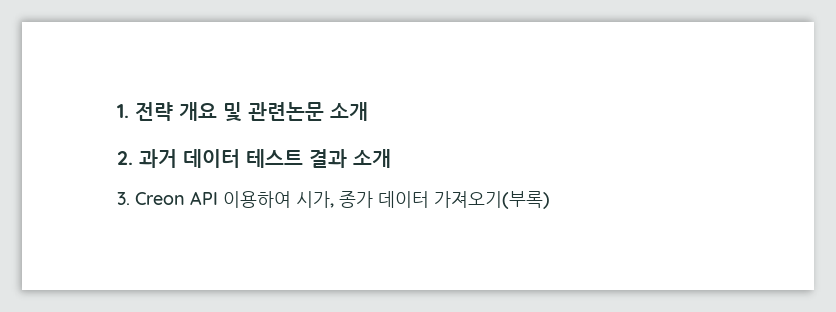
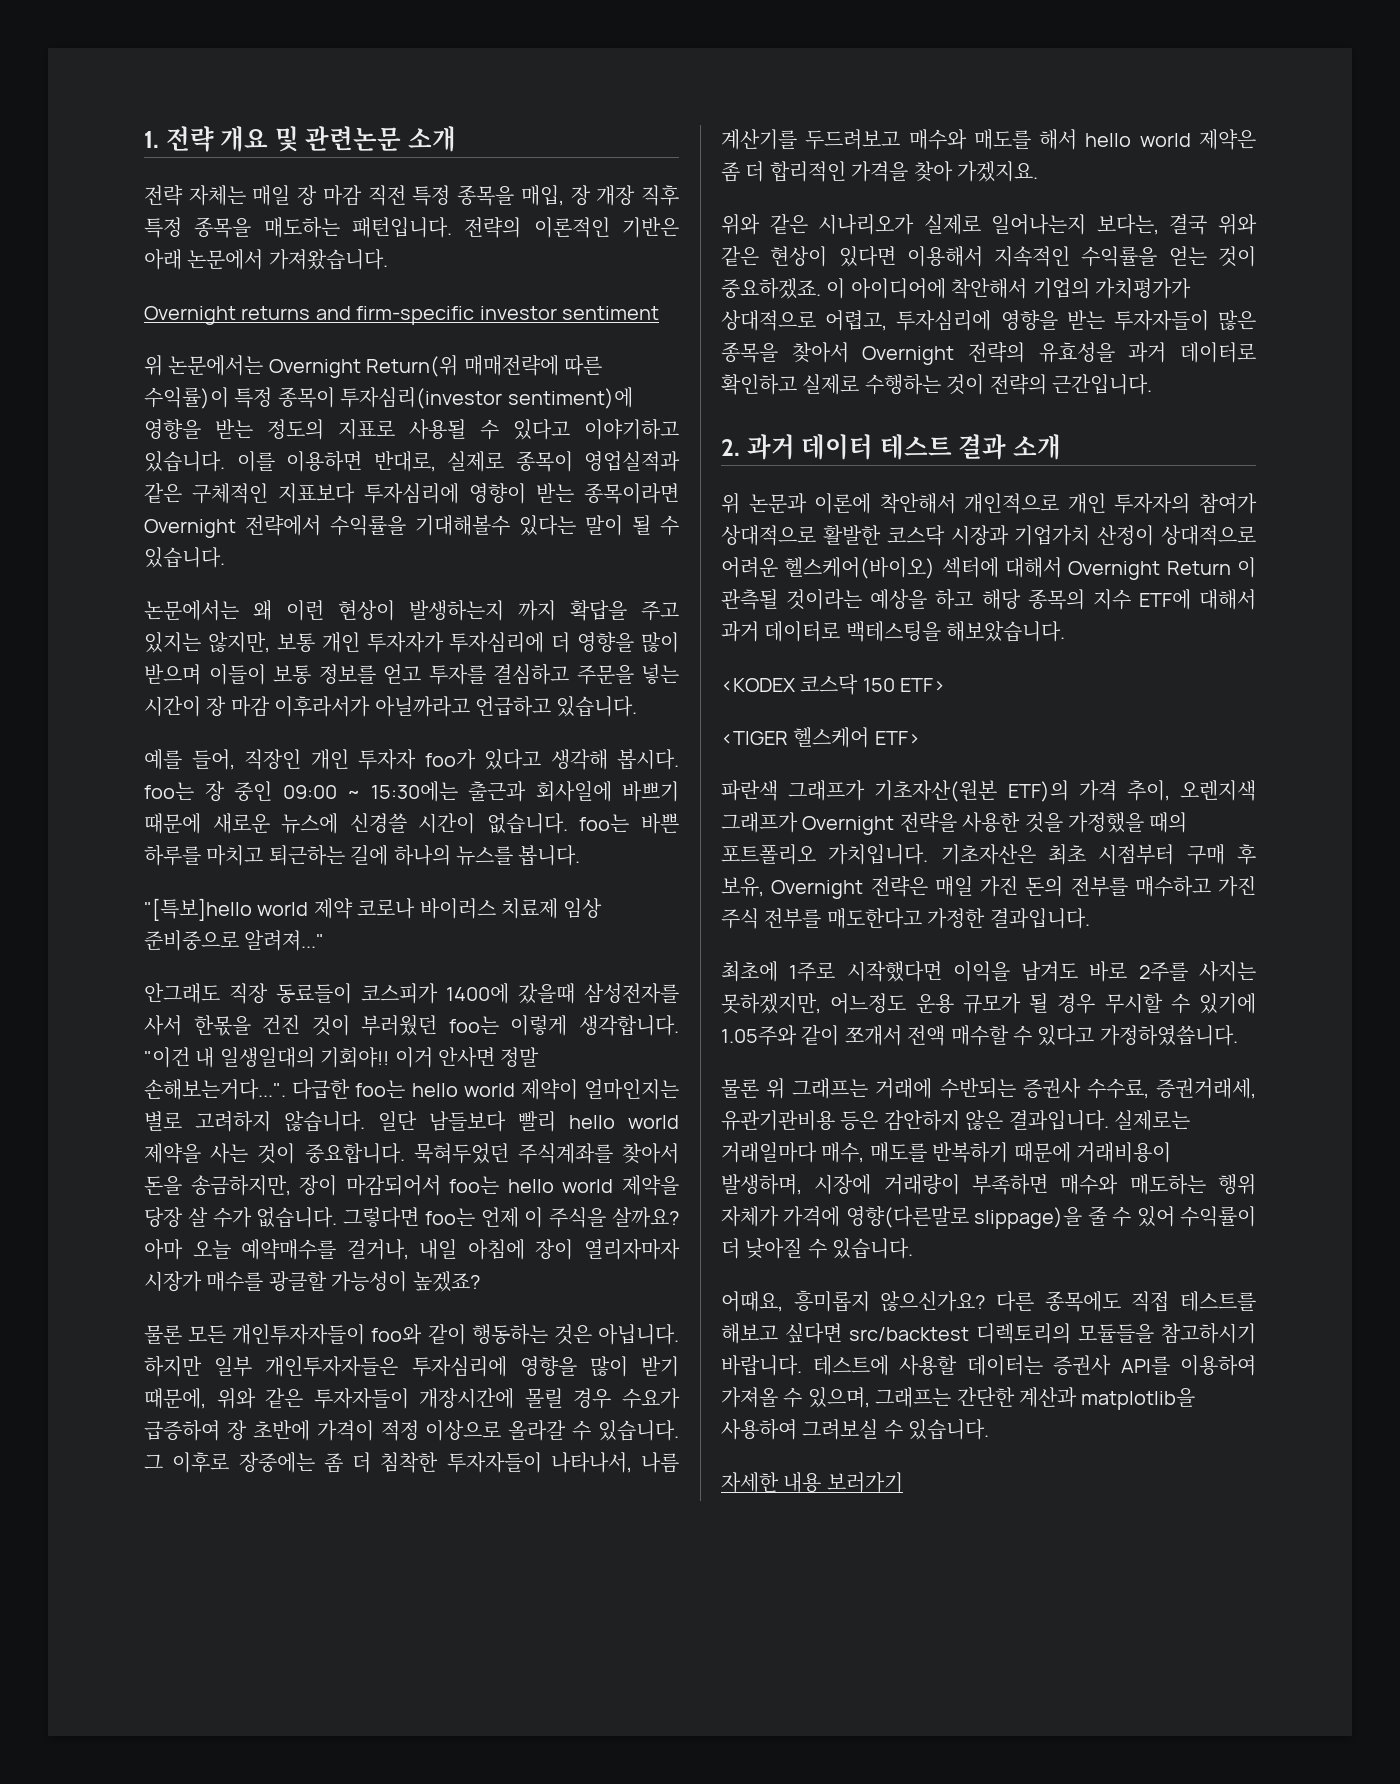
(368, 111) none -> [144,185,680,206] [144,217,679,238] [144,249,388,270] [144,306,659,325] [144,355,602,378] [144,387,633,409] [144,419,679,440] [144,451,680,472] [144,483,679,504] [144,515,679,538] [144,547,225,568] [144,600,679,621] [144,632,679,653] [144,664,679,685] [144,696,638,717] [144,749,679,770] [144,781,679,802] [144,813,679,834] [144,845,581,866] [144,898,603,921] [144,930,325,951] [144,983,679,1004] [144,1014,679,1036] [144,1047,540,1068] [144,1079,679,1100] [144,1111,679,1132] [144,1143,679,1164] [144,1175,679,1196] [144,1207,679,1228] [144,1239,680,1260] [144,1271,480,1292] [144,1324,680,1345] [144,1356,679,1377] [144,1388,680,1409] [144,1420,679,1441] [144,1452,679,1473] [721,129,1256,150] [721,161,1038,182] [721,214,1257,235] [721,246,1256,267] [721,278,1191,299] [721,310,1256,331] [721,342,1256,365] [721,374,1152,395] // 전략 자체는 매일 장 마감 직전 특정 종목을 매입, 장 개장 직후 특정 종목을 매도하는 패턴입니다. 전략의 이론적인 기반은 아래 논문에서 가져왔습니다. // Overnight returns and firm-specific investor sentiment // 위 논문에서는 Overnight Return(위 매매전략에 따른 수익률)이 특정 종목이 투자심리(investor sentiment)에 영향을 받는 정도의 지표로 사용될 수 있다고 이야기하고 있습니다. 이를 이용하면 반대로, 실제로 종목이 영업실적과 같은 구체적인 지표보다 투자심리에 영향이 받는 종목이라면 Overnight 전략에서 수익률을 기대해볼수 있다는 말이 될 수 있습니다. // 논문에서는 왜 이런 현상이 발생하는지 까지 확답을 주고 있지는 않지만, 보통 개인 투자자가 투자심리에 더 영향을 많이 받으며 이들이 보통 정보를 얻고 투자를 결심하고 주문을 넣는 시간이 장 마감 이후라서가 아닐까라고 언급하고 있습니다. // 예를 들어, 직장인 개인 투자자 foo가 있다고 생각해 봅시다. foo는 장 중인 09:00 ~ 15:30에는 출근과 회사일에 바쁘기 때문에 새로운 뉴스에 신경쓸 시간이 없습니다. foo는 바쁜 하루를 마치고 퇴근하는 길에 하나의 뉴스를 봅니다. // "[특보]hello world 제약 코로나 바이러스 치료제 임상 준비중으로 알려져..." // 안그래도 직장 동료들이 코스피가 1400에 갔을때 삼성전자를 사서 한몫을 건진 것이 부러웠던 foo는 이렇게 생각합니다. "이건 내 일생일대의 기회야!! 이거 안사면 정말 손해보는거다...". 다급한 foo는 hello world 제약이 얼마인지는 별로 고려하지 않습니다. 일단 남들보다 빨리 hello world 제약을 사는 것이 중요합니다. 묵혀두었던 주식계좌를 찾아서 돈을 송금하지만, 장이 마감되어서 foo는 hello world 제약을 당장 살 수가 없습니다. 그렇다면 foo는 언제 이 주식을 살까요? 아마 오늘 예약매수를 걸거나, 내일 아침에 장이 열리자마자 시장가 매수를 광클할 가능성이 높겠죠? // 물론 모든 개인투자자들이 foo와 같이 행동하는 것은 아닙니다. 하지만 일부 개인투자자들은 투자심리에 영향을 많이 받기 때문에, 위와 같은 투자자들이 개장시간에 몰릴 경우 수요가 급증하여 장 초반에 가격이 적정 이상으로 올라갈 수 있습니다. 그 이후로 장중에는 좀 더 침착한 투자자들이 나타나서, 나름 계산기를 두드려보고 매수와 매도를 해서 hello world 제약은 좀 더 합리적인 가격을 찾아 가겠지요. // 위와 같은 시나리오가 실제로 일어나는지 보다는, 결국 위와 같은 현상이 있다면 이용해서 지속적인 수익률을 얻는 것이 중요하겠죠. 이 아이디어에 착안해서 기업의 가치평가가 상대적으로 어렵고, 투자심리에 영향을 받는 투자자들이 많은 종목을 찾아서 Overnight 전략의 유효성을 과거 데이터로 확인하고 실제로 수행하는 것이 전략의 근간입니다.
[117,191,550,209] 3. Creon API 이용하여 시가, 종가 데이터 가져오기(부록) -> [721,493,1257,514] [721,525,1256,546] [721,557,1256,580] [721,589,1256,610] [721,621,1066,642] [721,674,946,695] [721,727,920,748] [721,780,1256,802] [721,812,1188,835] [721,844,1256,865] [721,876,1256,899] [721,908,1090,929] [721,961,1256,982] [721,993,1256,1014] [721,1025,1238,1046] [721,1078,1256,1099] [721,1110,1190,1131] [721,1142,1171,1163] [721,1174,1256,1195] [721,1206,1256,1229] [721,1238,914,1259] [721,1290,1256,1312] [721,1323,1256,1344] [721,1355,1256,1376] [721,1387,1196,1410] [721,1419,990,1440] [721,1472,903,1493] 위 논문과 이론에 착안해서 개인적으로 개인 투자자의 참여가 상대적으로 활발한 코스닥 시장과 기업가치 산정이 상대적으로 어려운 헬스케어(바이오) 섹터에 대해서 Overnight Return 이 관측될 것이라는 예상을 하고 해당 종목의 지수 ETF에 대해서 과거 데이터로 백테스팅을 해보았습니다. // <KODEX 코스닥 150 ETF> // <TIGER 헬스케어 ETF> // 파란색 그래프가 기초자산(원본 ETF)의 가격 추이, 오렌지색 그래프가 Overnight 전략을 사용한 것을 가정했을 때의 포트폴리오 가치입니다. 기초자산은 최초 시점부터 구매 후 보유, Overnight 전략은 매일 가진 돈의 전부를 매수하고 가진 주식 전부를 매도한다고 가정한 결과입니다. // 최초에 1주로 시작했다면 이익을 남겨도 바로 2주를 사지는 못하겠지만, 어느정도 운용 규모가 될 경우 무시할 수 있기에 1.05주와 같이 쪼개서 전액 매수할 수 있다고 가정하였씁니다. // 물론 위 그래프는 거래에 수반되는 증권사 수수료, 증권거래세, 유관기관비용 등은 감안하지 않은 결과입니다. 실제로는 거래일마다 매수, 매도를 반복하기 때문에 거래비용이 발생하며, 시장에 거래량이 부족하면 매수와 매도하는 행위 자체가 가격에 영향(다른말로 slippage)을 줄 수 있어 수익률이 더 낮아질 수 있습니다. // 어때요, 흥미롭지 않으신가요? 다른 종목에도 직접 테스트를 해보고 싶다면 src/backtest 디렉토리의 모듈들을 참고하시기 바랍니다. 테스트에 사용할 데이터는 증권사 API를 이용하여 가져올 수 있으며, 그래프는 간단한 계산과 matplotlib을 사용하여 그려보실 수 있습니다. // 자세한 내용 보러가기

